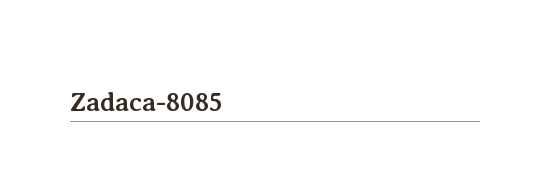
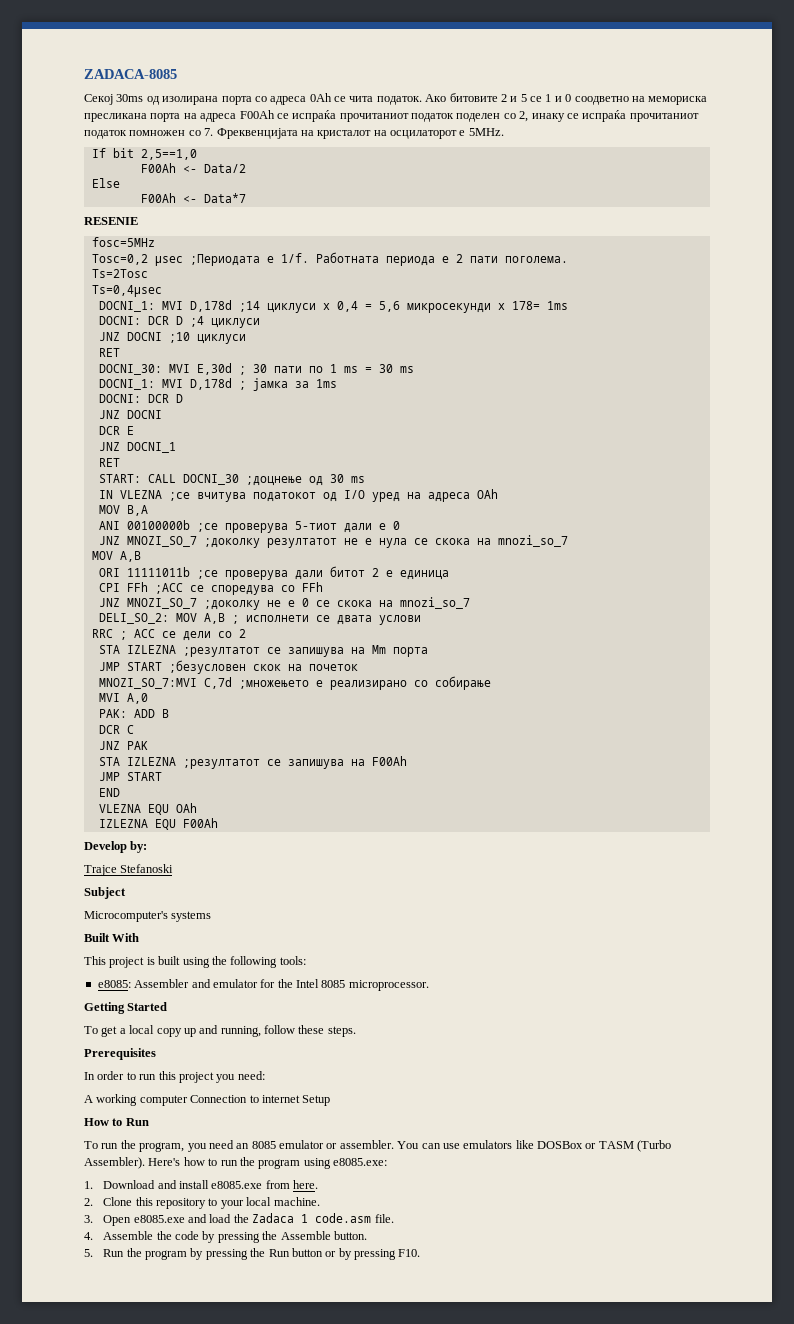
[70,92,222,111] Zadaca-8085 -> [84,69,177,79] [84,93,708,105] [84,110,699,122] [84,128,504,139] [91,148,197,160] [140,163,246,173] [91,178,120,188] [140,193,246,203] [84,217,138,225] [91,237,155,247] [91,252,568,266] [91,269,148,278] [91,285,162,297] [98,300,568,313] [98,316,260,328] [98,332,246,344] [98,348,120,357] [98,363,414,375] [98,378,337,391] [98,394,183,403] [98,410,162,419] [98,426,134,435] [98,442,176,453] [98,458,120,467] [98,474,365,486] [98,489,498,502] [98,505,148,516] [98,520,400,533] [98,535,568,548] [91,551,141,562] [98,566,449,580] [98,582,323,595] [98,597,470,610] [98,613,421,625] [91,629,246,641] [98,645,428,657] [98,660,358,674] [98,676,491,690] [98,693,148,704] [98,709,169,718] [98,725,134,734] [98,741,148,750] [98,756,407,769] [98,772,162,781] [98,788,120,797] [98,803,197,815] [98,818,218,830] [84,841,148,853] [84,864,174,876] [84,887,126,899] [84,911,212,922] [84,933,140,942] [84,956,306,968] [97,979,429,991] [84,1002,168,1014] [84,1025,356,1037] [84,1048,156,1060] [84,1071,265,1083] [84,1094,331,1106] [84,1118,149,1126] [84,1140,672,1152] [84,1157,387,1169] [84,1180,319,1189] [84,1197,320,1209] [84,1213,394,1226] [84,1231,367,1243] [84,1248,421,1260] ZADACA-8085 // Секој 30ms од изолирана порта со адреса 0Ah се чита податок. Ако битовите 2 и 5 се 1 и 0 соодветно на мемориска пресликана порта на адреса F00Ah се испраќа прочитаниот податок поделен со 2, инаку се испраќа прочитаниот податок помножен со 7. Фреквенцијата на кристалот на осцилаторот е 5MHz. // If bit 2,5==1,0 // F00Ah <- Data/2 // Else // F00Ah <- Data*7 // RESENIE // fosc=5MHz // Tosc=0,2 µsec ;Периодата е 1/f. Работната периода е 2 пати поголема. // Ts=2Tosc // Ts=0,4µsec // DOCNI_1: MVI D,178d ;14 циклуси x 0,4 = 5,6 микросекунди x 178= 1ms // DOCNI: DCR D ;4 циклуси // JNZ DOCNI ;10 циклуси // RET // DOCNI_30: MVI E,30d ; 30 пати по 1 ms = 30 ms // DOCNI_1: MVI D,178d ; јамка за 1ms // DOCNI: DCR D // JNZ DOCNI // DCR E // JNZ DOCNI_1 // RET // START: CALL DOCNI_30 ;доцнење од 30 ms // IN VLEZNA ;се вчитува податокот од I/O уред на адреса OAh // MOV B,A // ANI 00100000b ;се проверува 5-тиот дали е 0 // JNZ MNOZI_SO_7 ;доколку резултатот не е нула се скока на mnozi_so_7 // MOV A,B // ORI 11111011b ;се проверува дали битот 2 е единица // CPI FFh ;ACC се споредува со FFh // JNZ MNOZI_SO_7 ;доколку не е 0 се скока на mnozi_so_7 // DELI_SO_2: MOV A,B ; исполнети се двата услови // RRC ; ACC се дели со 2 // STA IZLEZNA ;резултатот се запишува на Mm порта // JMP START ;безусловен скок на почеток // MNOZI_SO_7:MVI C,7d ;множењето е реализирано со собирање // MVI A,0 // PAK: ADD B // DCR C // JNZ PAK // STA IZLEZNA ;резултатот се запишува на F00Ah // JMP START // END // VLEZNA EQU OAh // IZLEZNA EQU F00Ah // Develop by: // Trajce Stefanoski // Subject // Microcomputer's systems // Built With // This project is built using the following tools: // e8085: Assembler and emulator for the Intel 8085 microprocessor. // Getting Started // To get a local copy up and running, follow these steps. // Prerequisites // In order to run this project you need: // A working computer Connection to internet Setup // How to Run // To run the program, you need an 8085 emulator or assembler. You can use emulators like DOSBox or TASM (Turbo Assembler). Here's how to run the program using e8085.exe: // 1. Download and install e8085.exe from here. // 2. Clone this repository to your local machine. // 3. Open e8085.exe and load the Zadaca 1 code.asm file. // 4. Assemble the code by pressing the Assemble button. // 5. Run the program by pressing the Run button or by pressing F10.

